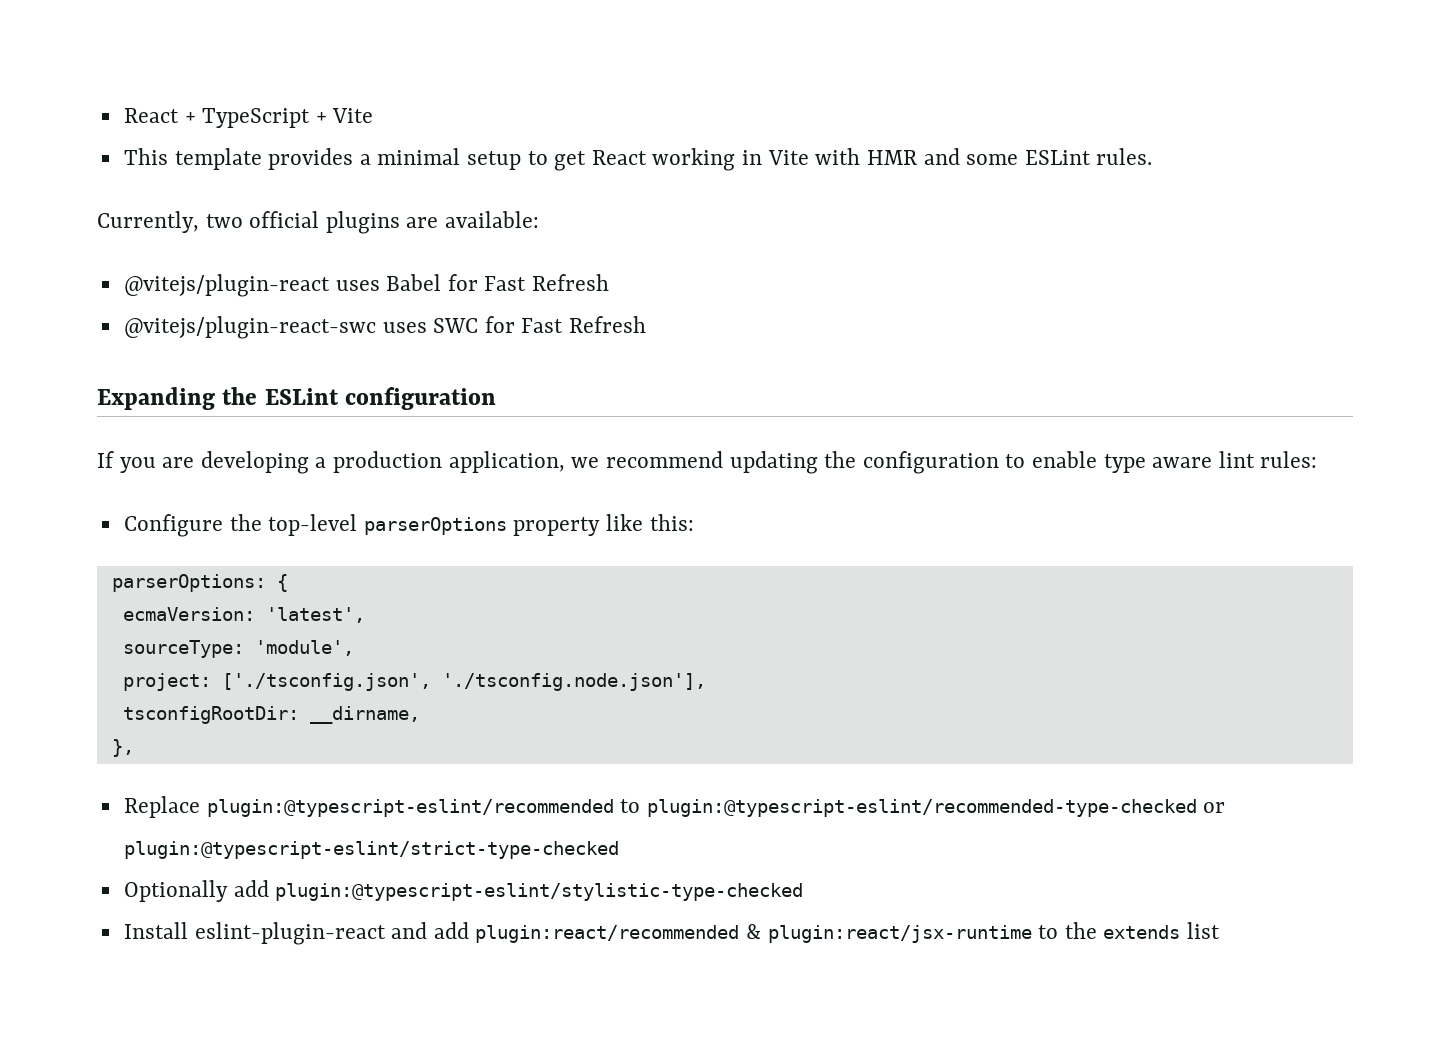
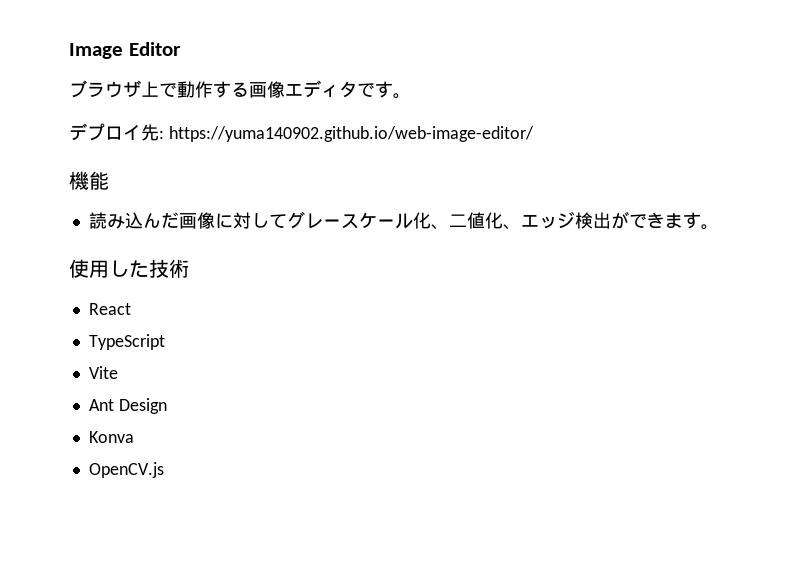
[123,108,196,123] React + -> [69,42,181,59] [69,80,411,99] [69,123,534,142] [69,171,109,190] [88,211,719,230] [69,259,189,278] [88,303,131,315] Image Editor // ブラウザ上で動作する画像エディタです。 // デプロイ先: https://yuma140902.github.io/web-image-editor/ // 機能 // 読み込んだ画像に対してグレースケール化、二値化、エッジ検出ができます。 // 使用した技術 // React //
[315,112,327,123] + -> (165, 342) //
[123,148,1153,171] [97,211,540,234] [123,274,610,297] [123,316,647,339] [97,387,496,410] [97,451,1318,474] [123,514,694,537] [111,574,288,592] [122,607,365,623] [122,640,354,658] [122,673,706,691] [122,706,420,724] [111,739,134,757] [123,796,1226,818] [123,841,619,859] [123,880,804,902] [123,922,1221,945] This template provides a minimal setup to get React working in Vite with HMR and some ESLint rules. // Currently, two official plugins are available: // @vitejs/plugin-react uses Babel for Fast Refresh // @vitejs/plugin-react-swc uses SWC for Fast Refresh // Expanding the ESLint configuration // If you are developing a production application, we recommend updating the configuration to enable type aware lint rules: // Configure the top-level parserOptions property like this: // parserOptions: { // ecmaVersion: 'latest', // sourceType: 'module', // project: ['./tsconfig.json', './tsconfig.node.json'], // tsconfigRootDir: __dirname, // }, // Replace plugin:@typescript-eslint/recommended to plugin:@typescript-eslint/recommended-type-checked or plugin:@typescript-eslint/strict-type-checked // Optionally add plugin:@typescript-eslint/stylistic-type-checked // Install eslint-plugin-react and add plugin:react/recommended & plugin:react/jsx-runtime to the extends list -> [88,398,167,414] [88,431,134,443] [88,462,164,478] Ant Design // Konva // OpenCV.js

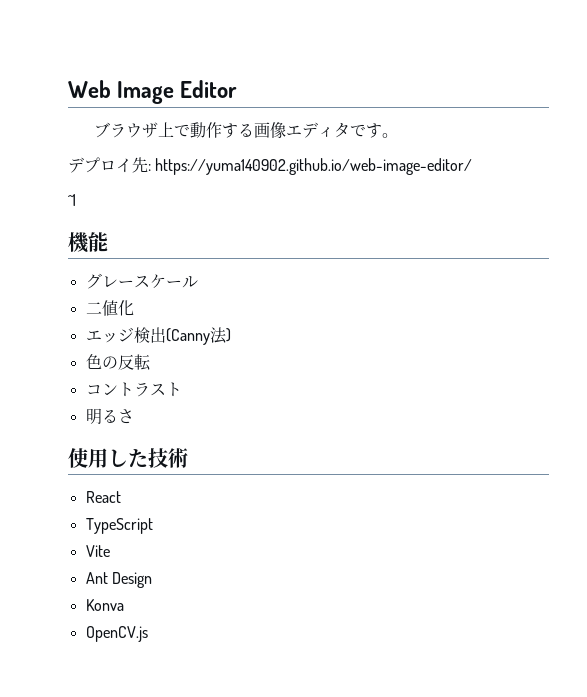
(69, 51) none -> [68,80,111,98] Web
(534, 134) none -> [68,194,76,206] // ^1
[88,212,287,229] 読み込んだ画像に対して -> (108, 242) none
[412,212,449,230] 化、 -> (198, 282) //
[502,224,521,230] 、 -> (134, 308) //
[610,211,719,230] ができます。 -> [165,327,231,345] [85,354,151,371] [85,382,182,397] [85,408,134,425] (Canny法) // 色の反転 // コントラスト // 明るさ

